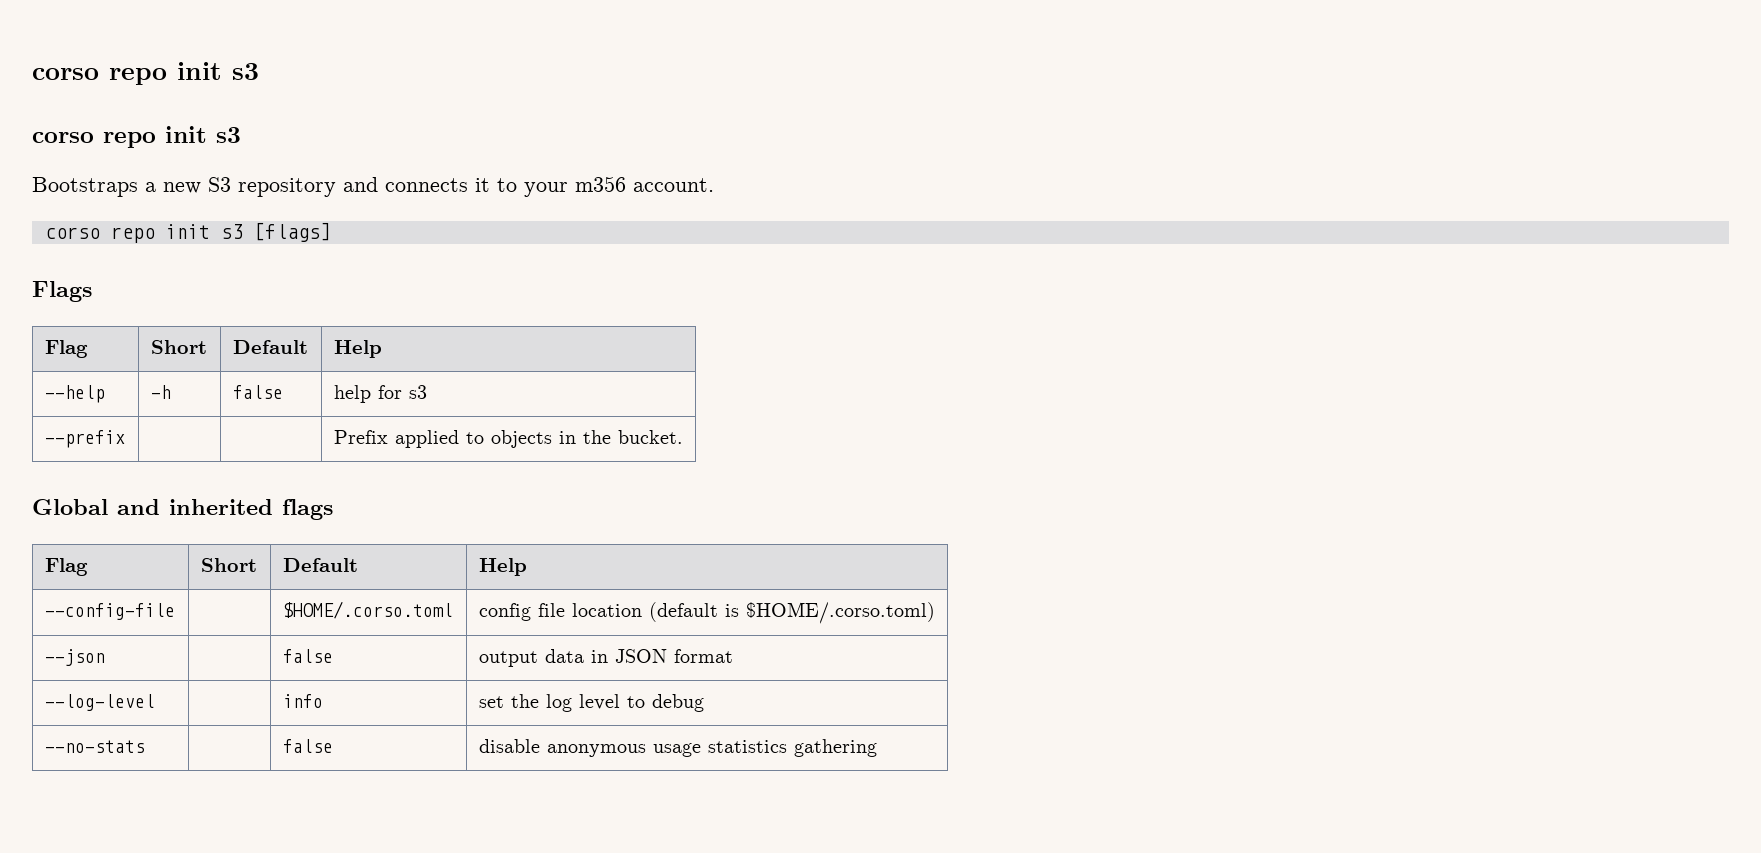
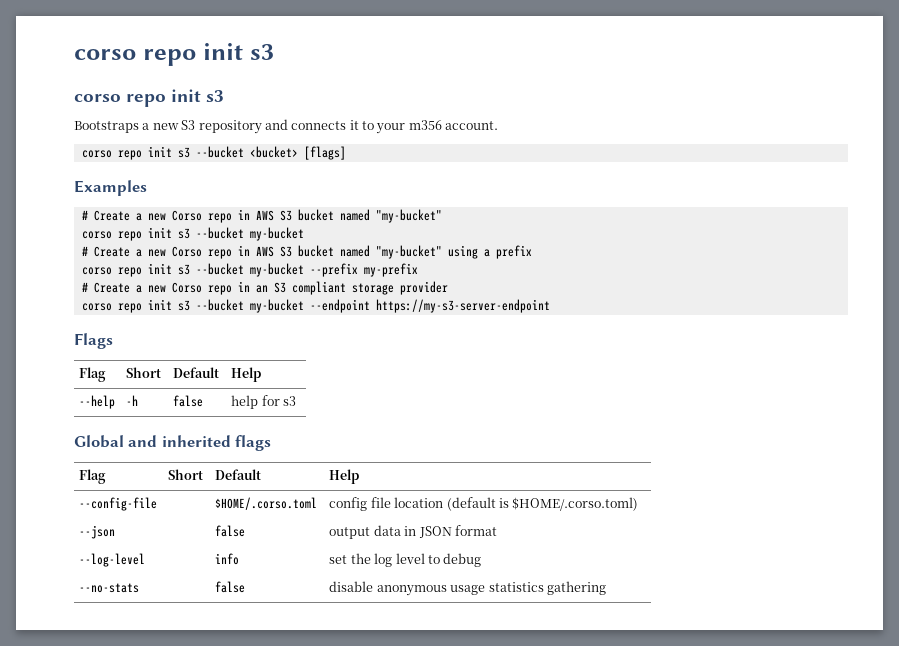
(243, 231) none -> [195,146,298,158] --bucket <bucket>
(331, 232) none -> [74,180,147,196] [81,209,442,223] [81,227,304,241] [81,245,532,259] [81,263,418,277] [81,281,448,295] [81,299,550,313] // Examples // # Create a new Corso repo in AWS S3 bucket named "my-bucket" // corso repo init s3 --bucket my-bucket // # Create a new Corso repo in AWS S3 bucket named "my-bucket" using a prefix // corso repo init s3 --bucket my-bucket --prefix my-prefix // # Create a new Corso repo in an S3 compliant storage provider // corso repo init s3 --bucket my-bucket --endpoint https://my-s3-server-endpoint
[44,430,125,448] [333,430,683,448] // --prefix | | | Prefix applied to objects in the bucket. -> (297, 401) none

